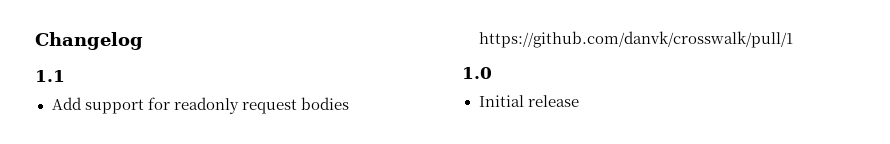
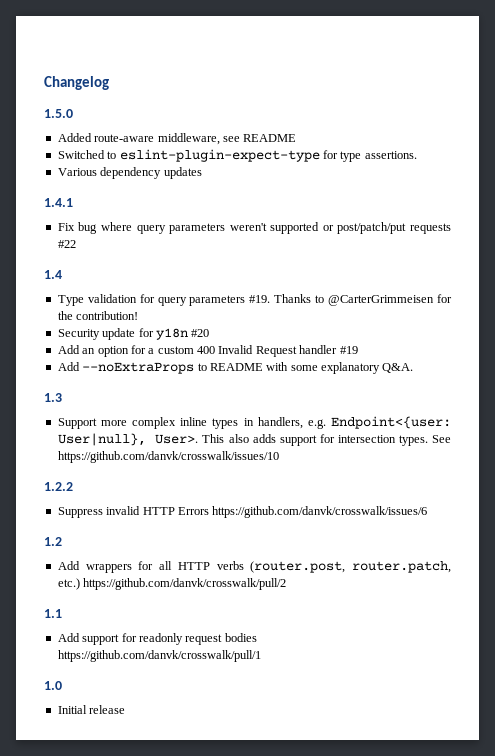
(143, 41) none -> [44,109,73,118] [57,133,297,145] [57,149,417,162] [57,167,202,179] [44,198,73,207] [57,222,451,234] [57,240,76,248] [44,270,62,279] [57,294,453,306] [57,311,139,320] [57,328,210,340] [57,345,358,357] [57,362,414,374] [44,393,62,402] [57,416,451,429] [57,433,451,446] [57,451,279,463] [44,482,73,491] [57,506,428,518] [44,537,62,546] [57,561,451,573] [57,578,287,590] // 1.5.0 // Added route-aware middleware, see README // Switched to eslint-plugin-expect-type for type assertions. // Various dependency updates // 1.4.1 // Fix bug where query parameters weren't supported or post/patch/put requests #22 // 1.4 // Type validation for query parameters #19. Thanks to @CarterGrimmeisen for the contribution! // Security update for y18n #20 // Add an option for a custom 400 Invalid Request handler #19 // Add --noExtraProps to README with some explanatory Q&A. // 1.3 // Support more complex inline types in handlers, e.g. Endpoint<{user: User|null}, User>. This also adds support for intersection types. See https://github.com/danvk/crosswalk/issues/10 // 1.2.2 // Suppress invalid HTTP Errors https://github.com/danvk/crosswalk/issues/6 // 1.2 // Add wrappers for all HTTP verbs (router.post, router.patch, etc.) https://github.com/danvk/crosswalk/pull/2

